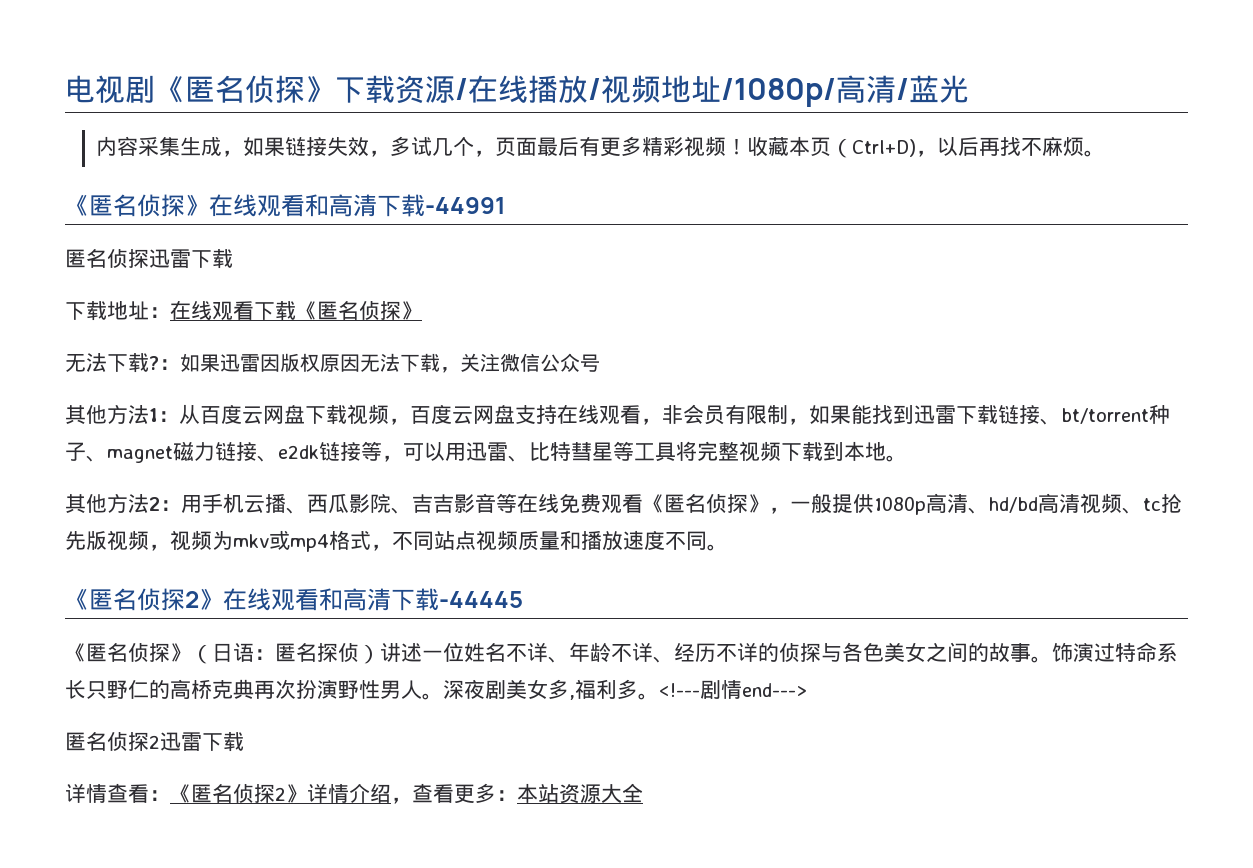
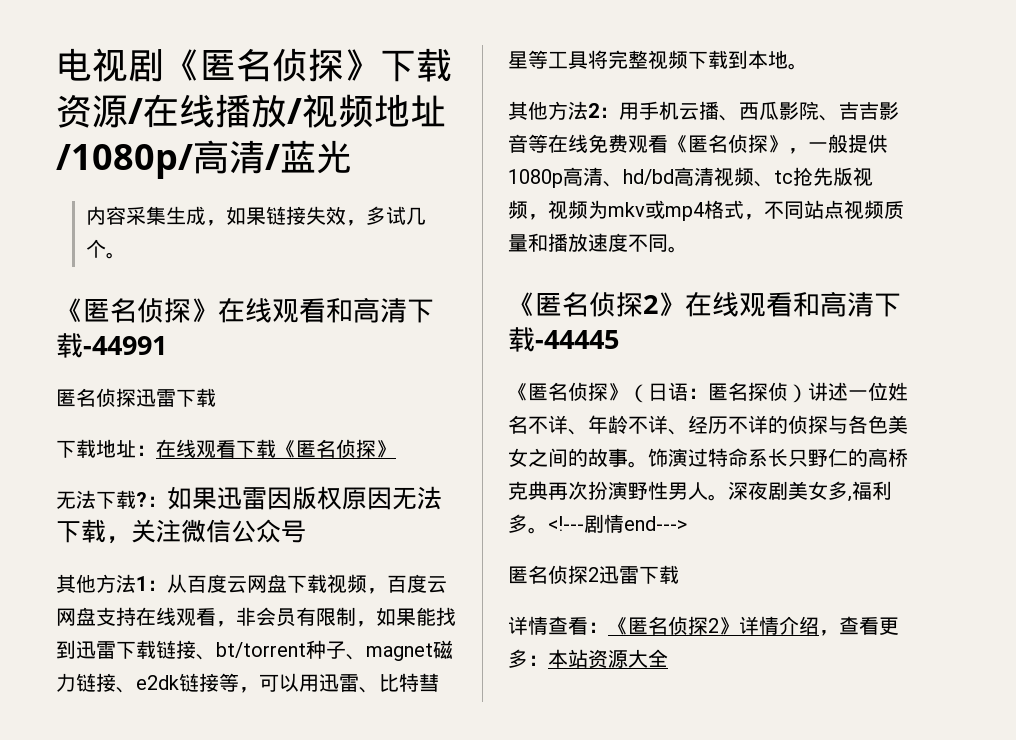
[474,136,1085,158] ，页面最后有更多精彩视频！收藏本页（Ctrl+D)，以后再找不麻烦 -> (107, 248) none

